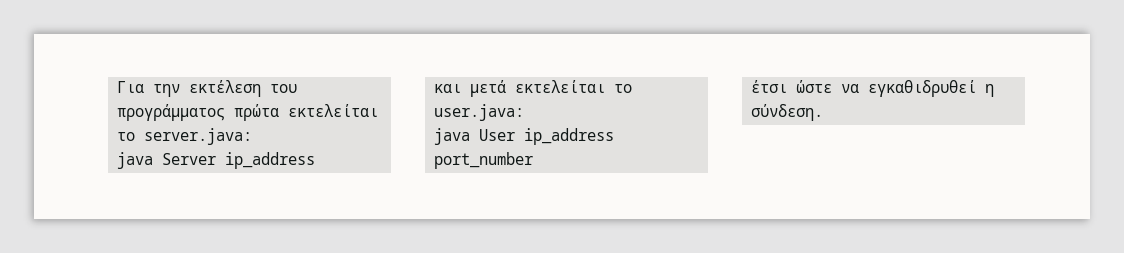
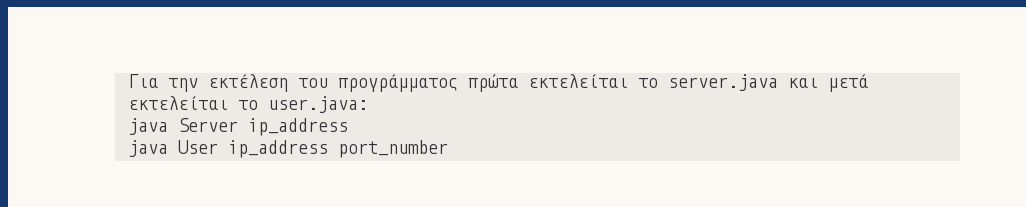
[144,128,253,145] [117,152,316,169] server.java: // java Server ip_address // -> [667,74,778,91] server.java
(525, 112) none -> [127,118,348,136] // java Server ip_address
[751,80,995,97] [751,104,824,121] // έτσι ώστε να εγκαθιδρυθεί η σύνδεση. -> (448, 149) none

